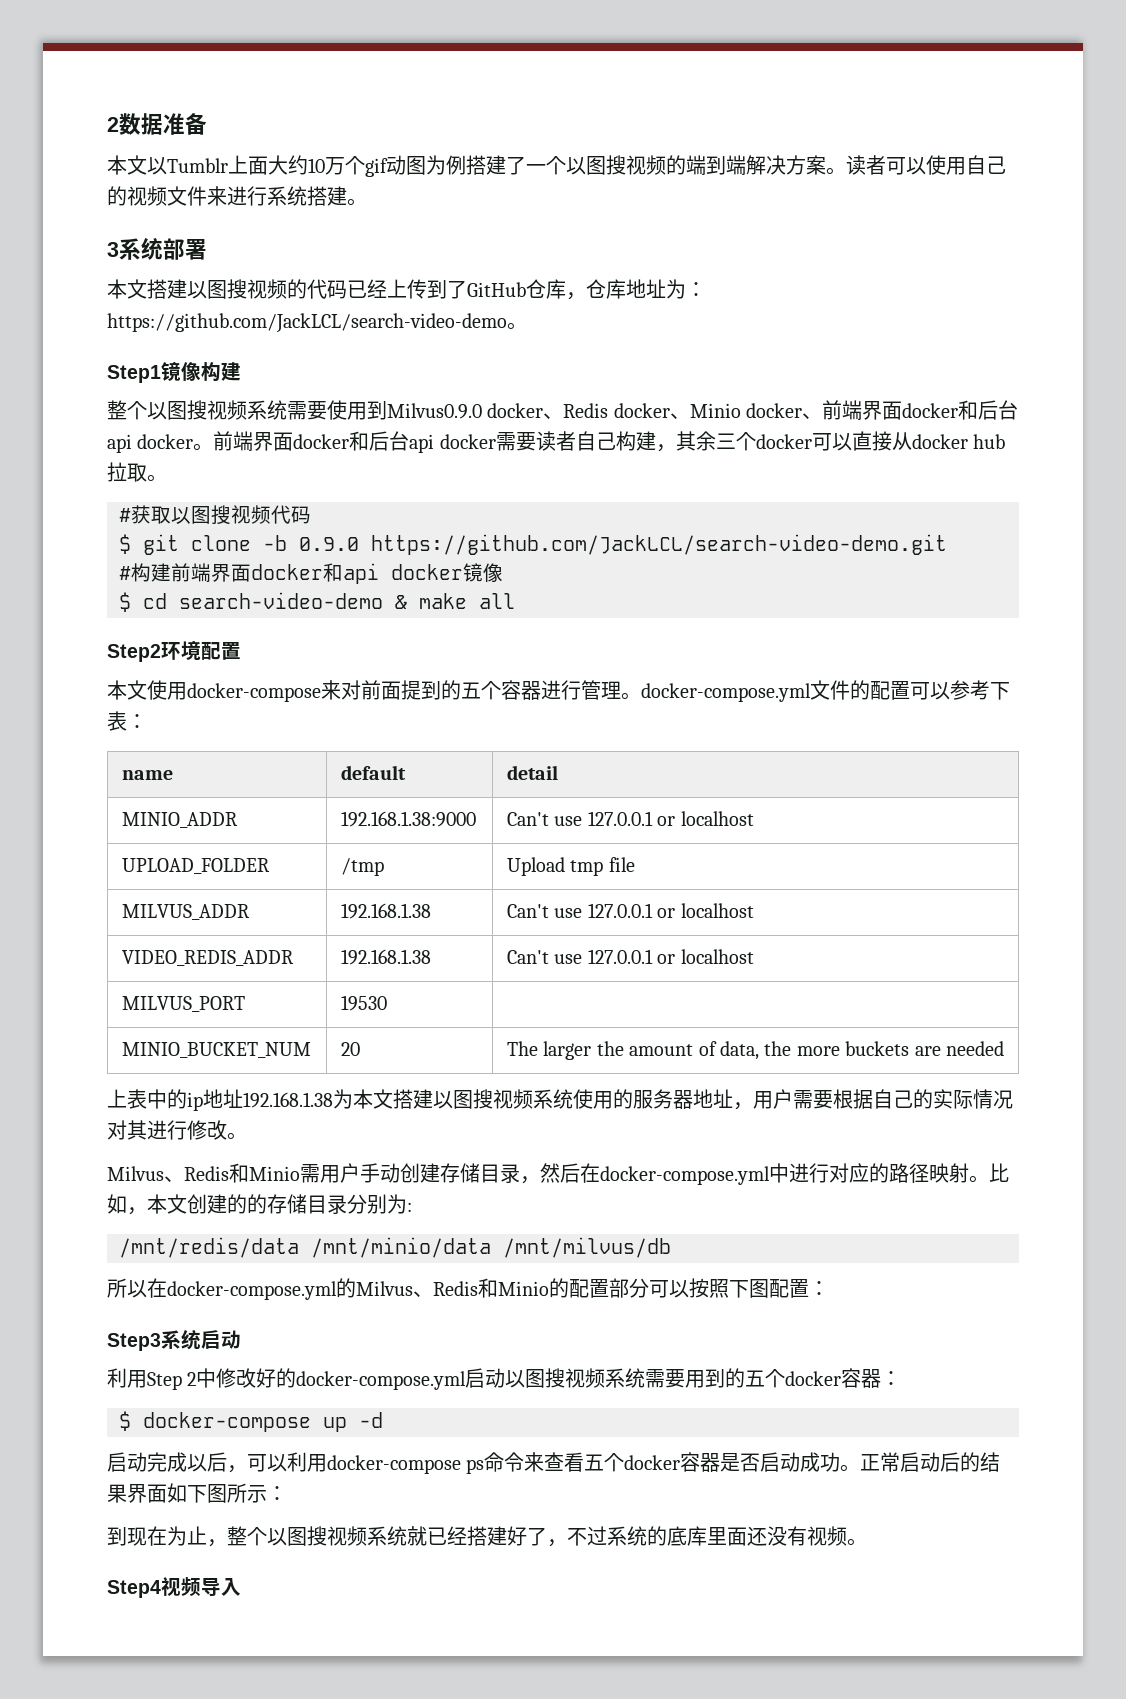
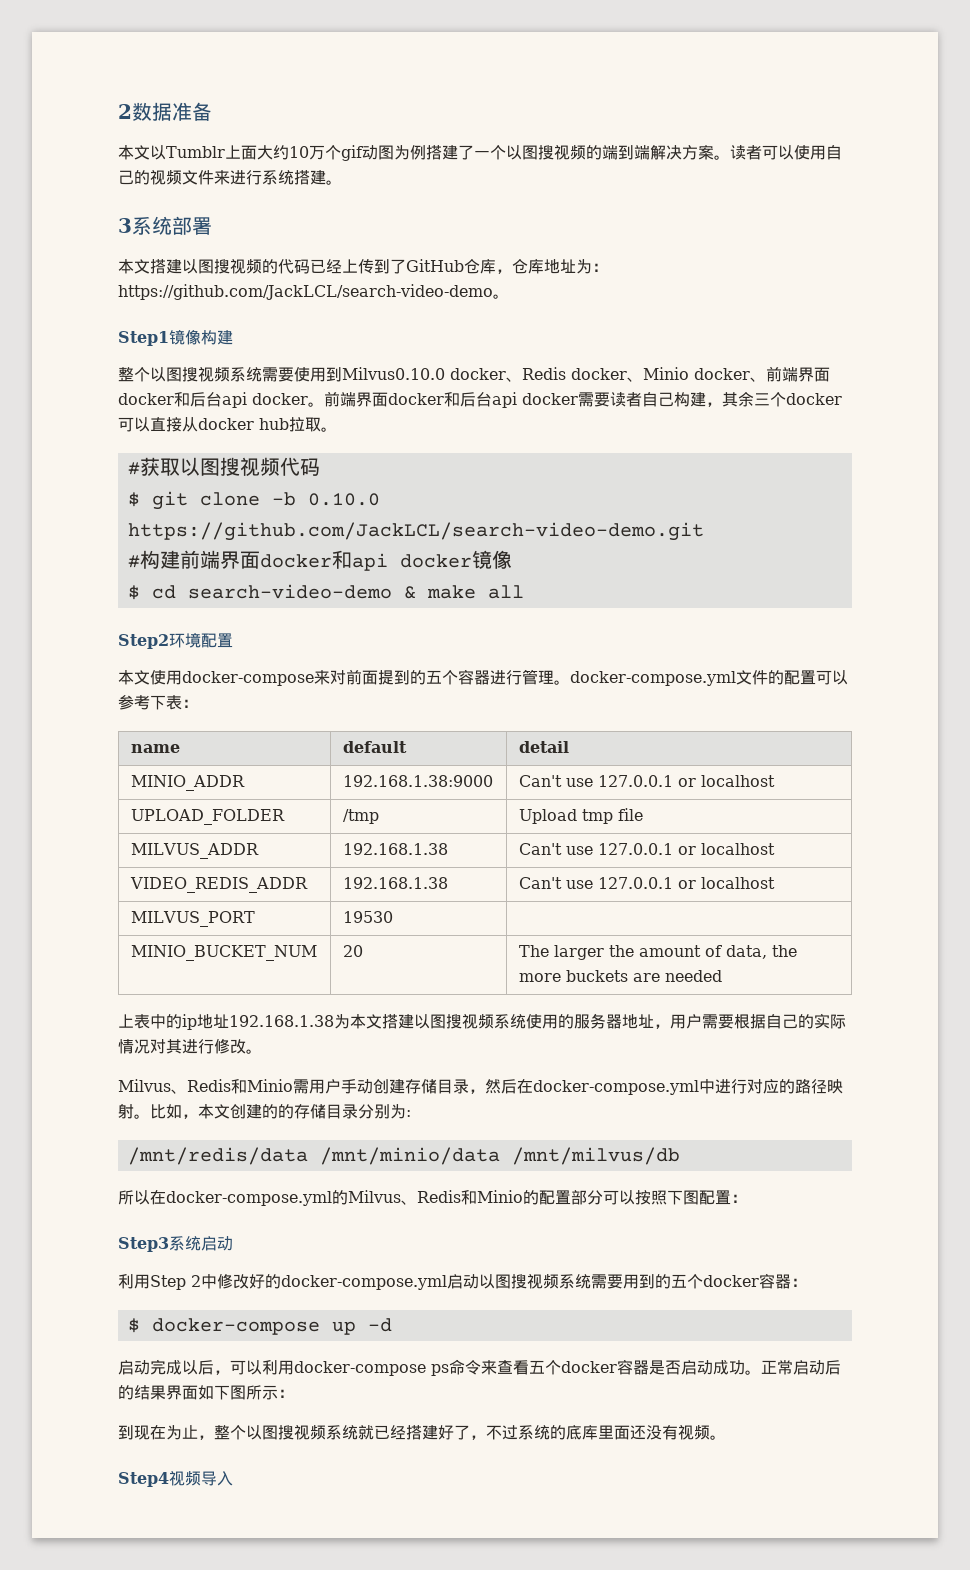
[387,403,482,419] Milvus0.9.0 -> [342,367,445,380] Milvus0.10.0
[299,537,359,551] 0.9.0 -> [307,493,380,506] 0.10.0

